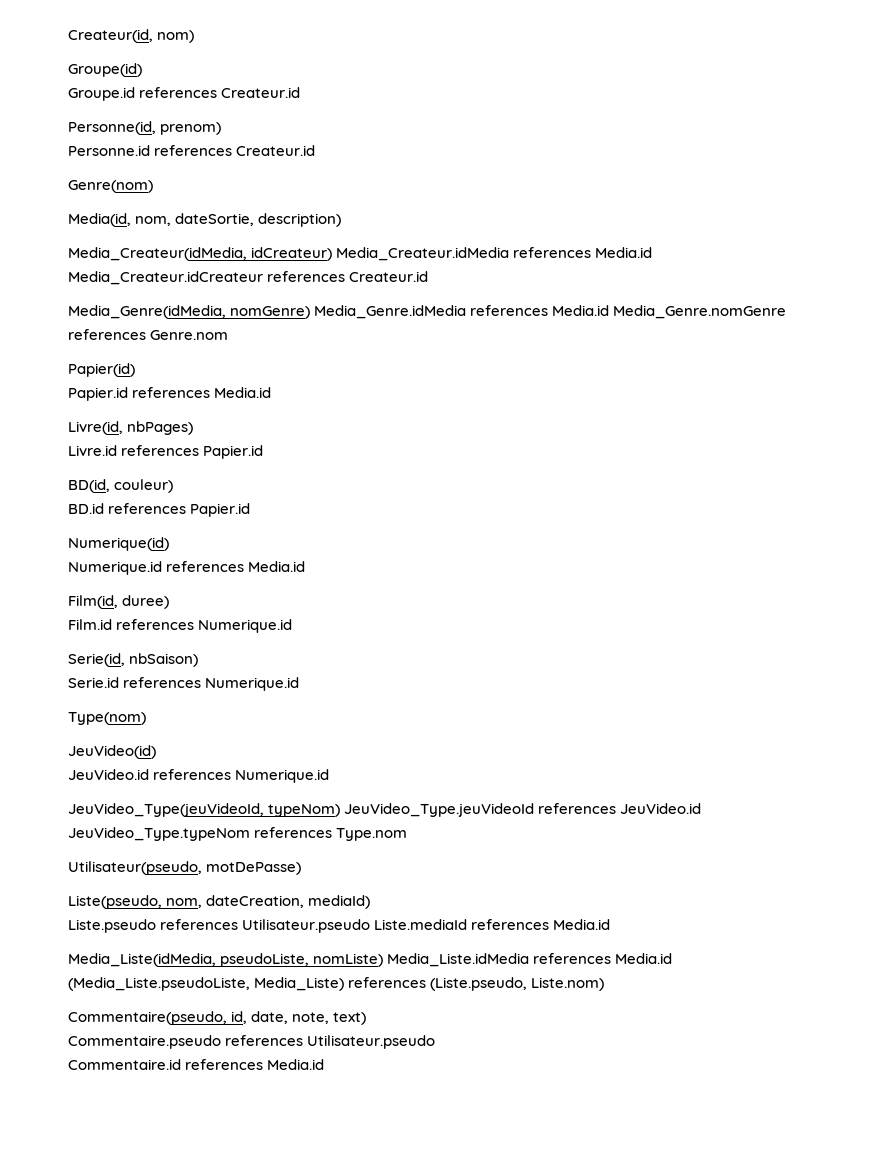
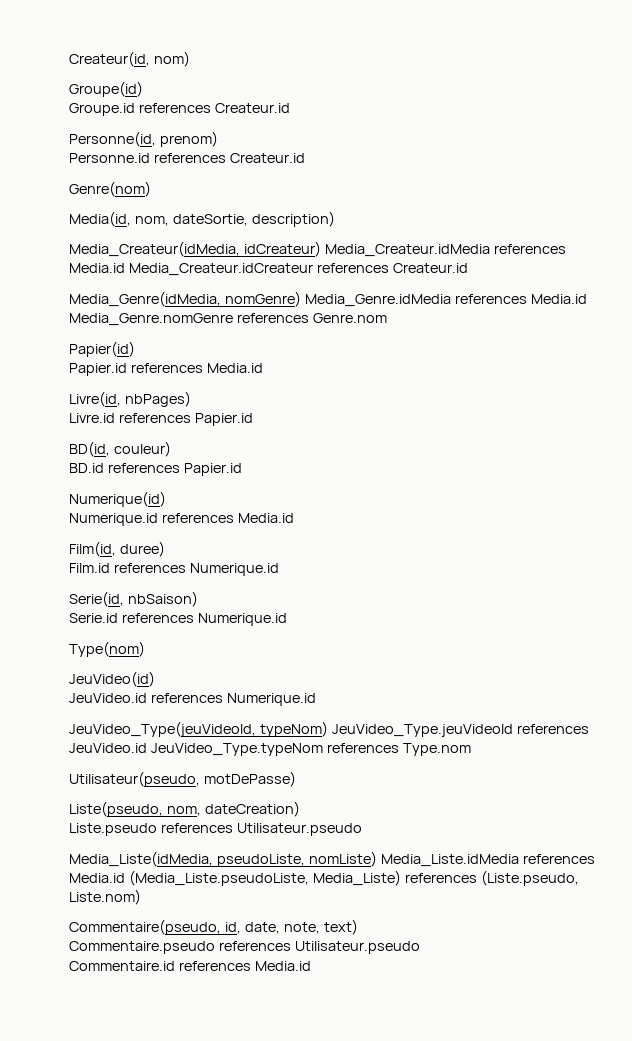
[206,895,371,909] dateCreation, mediaId) -> [204,801,300,817] dateCreation)
[374,919,611,930] Liste.mediaId references Media.id -> (362, 829) none

